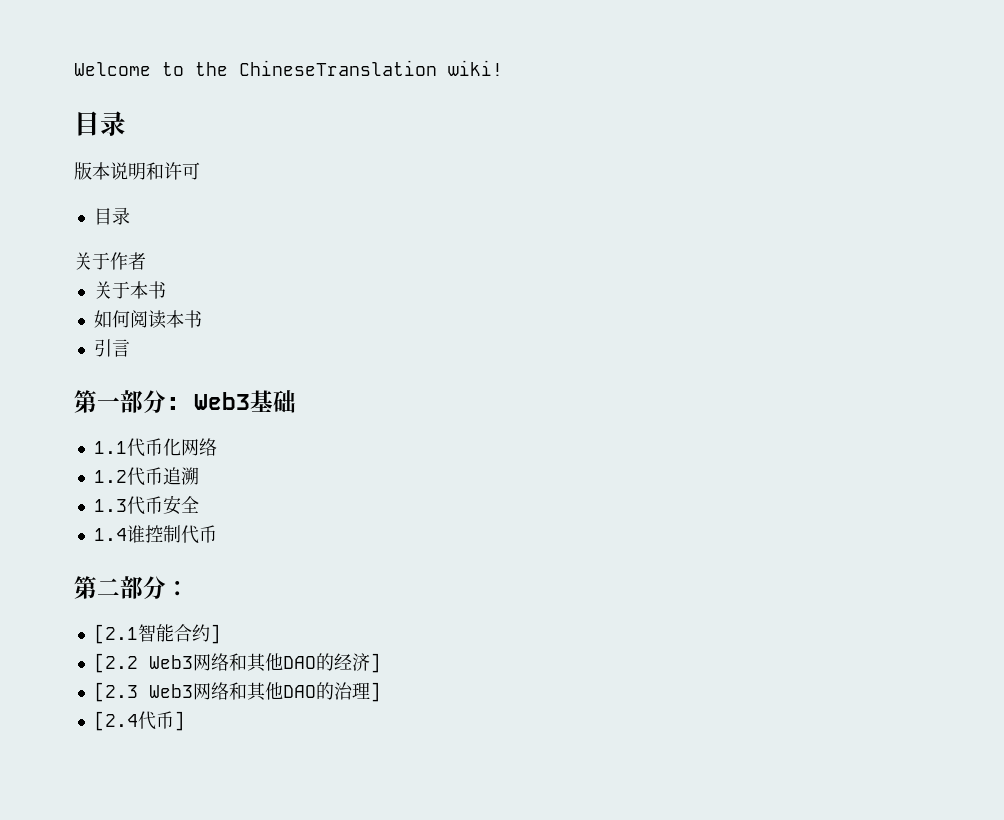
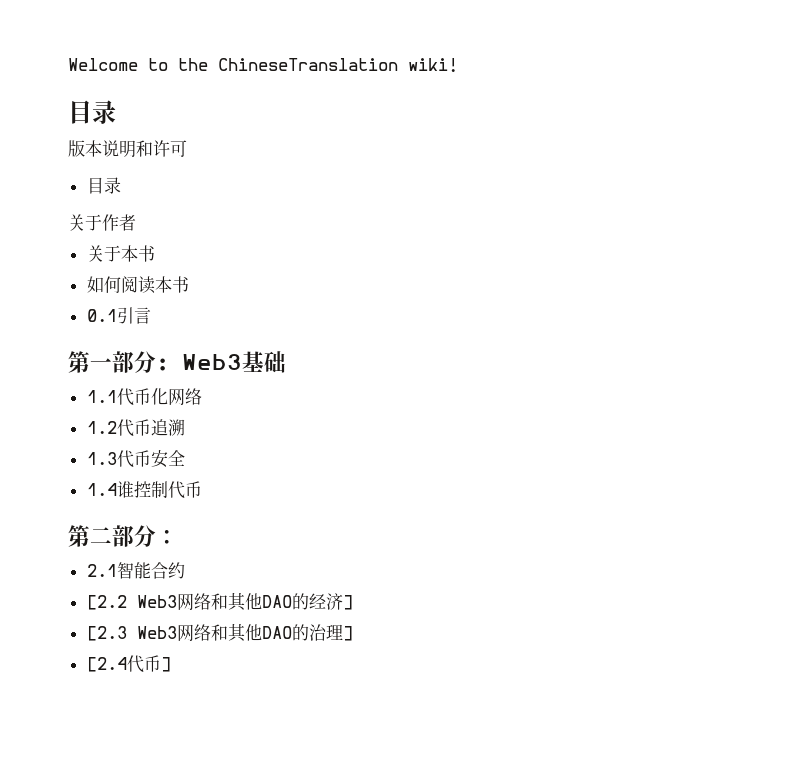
(202, 319) none -> [86,309,117,322] 0.1
[93,624,138,644] [2.1 -> [86,564,117,577] 2.1
[209,624,221,644] ] -> (185, 570) none

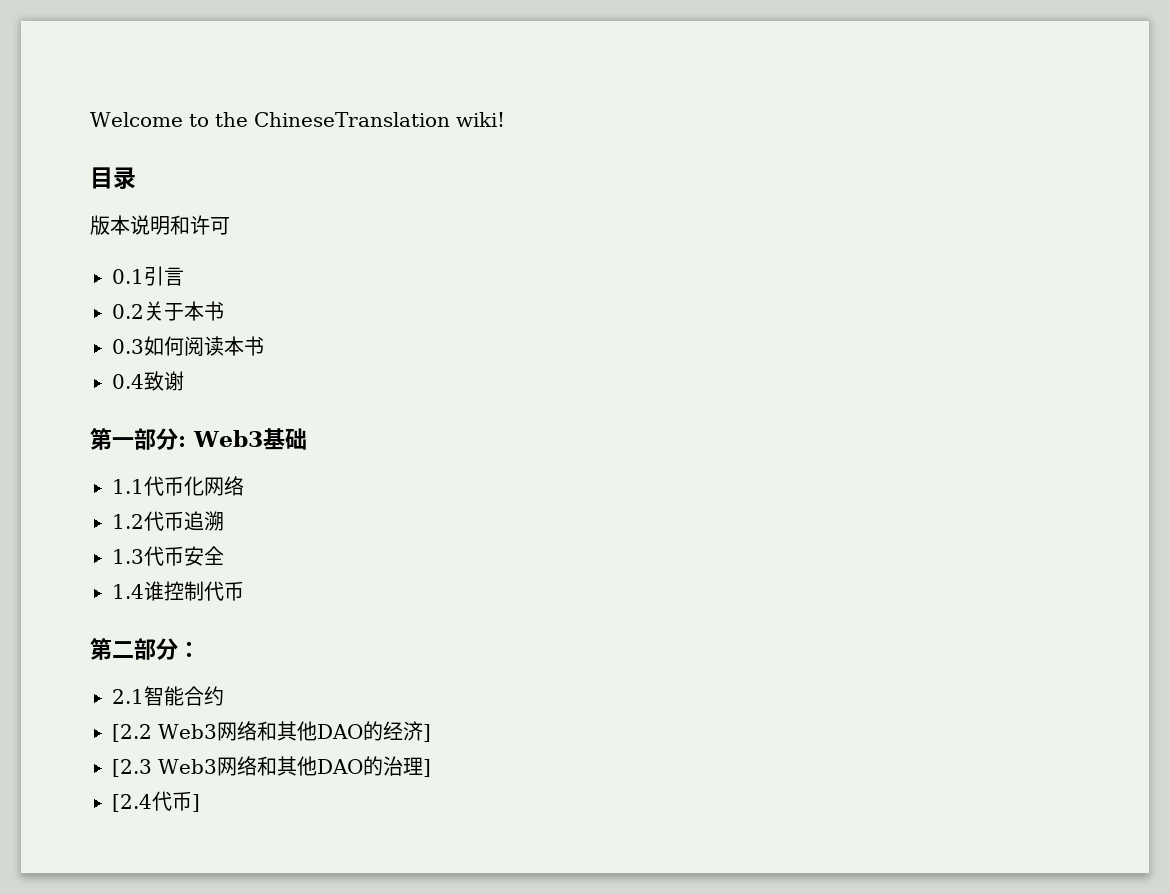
[86,177,121,194] [68,214,136,231] 目录 // 关于作者 // -> [112,266,184,286] [112,304,144,319] 0.1引言 // 0.2
(155, 253) none -> [112,339,144,354] 0.3
[86,307,151,324] 0.1引言 -> [112,371,184,391] 0.4致谢

